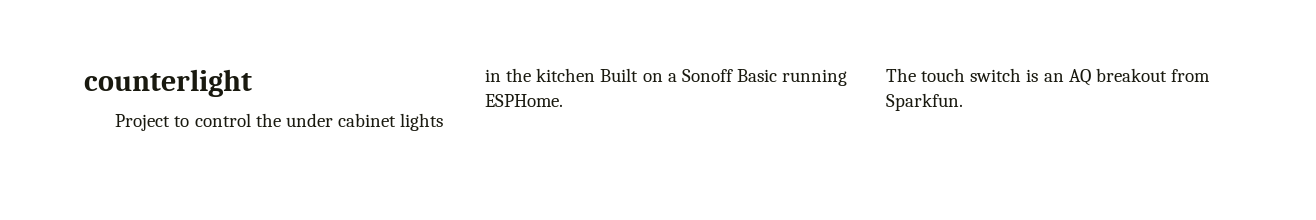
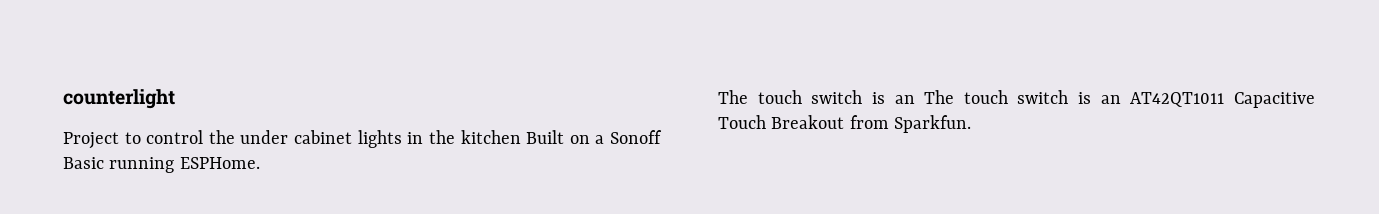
[1068,68,1167,86] AQ breakout -> [924,90,1315,108] [718,115,845,129] The touch switch is an AT42QT1011 Capacitive Touch Breakout

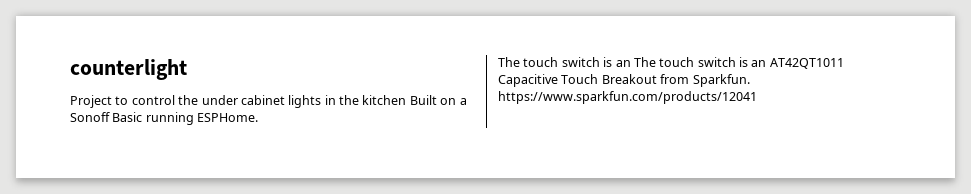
(971, 124) none -> [498,91,757,104] https://www.sparkfun.com/products/12041

